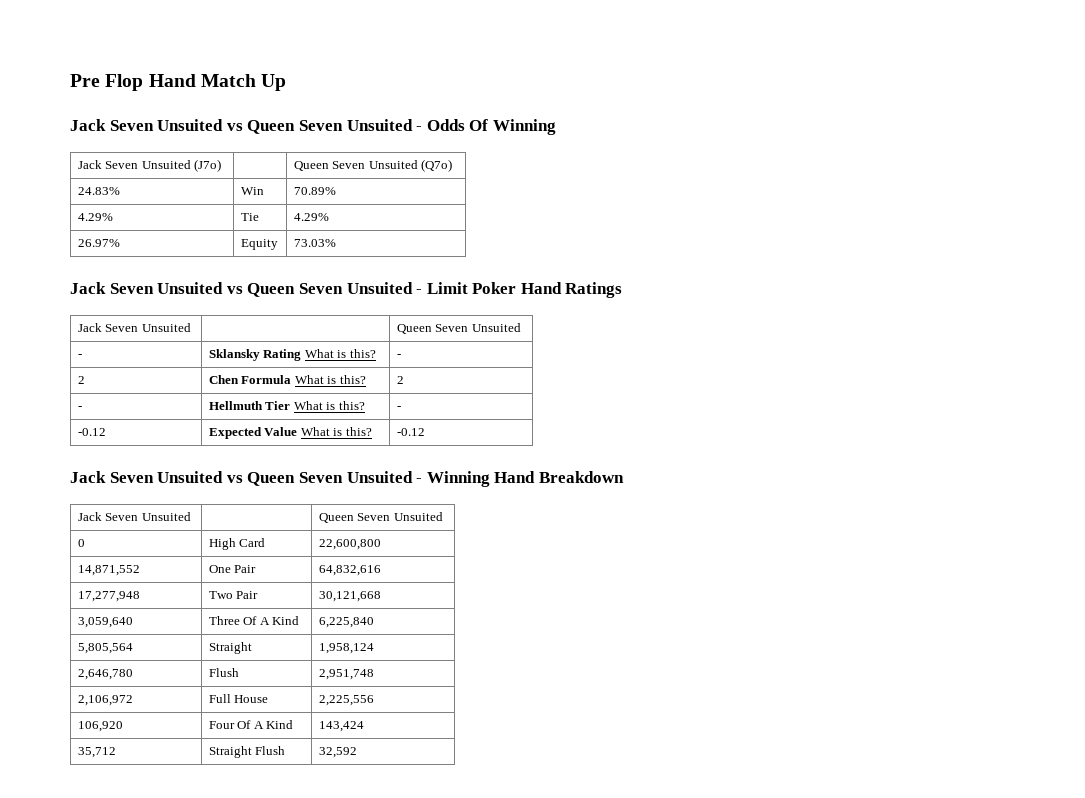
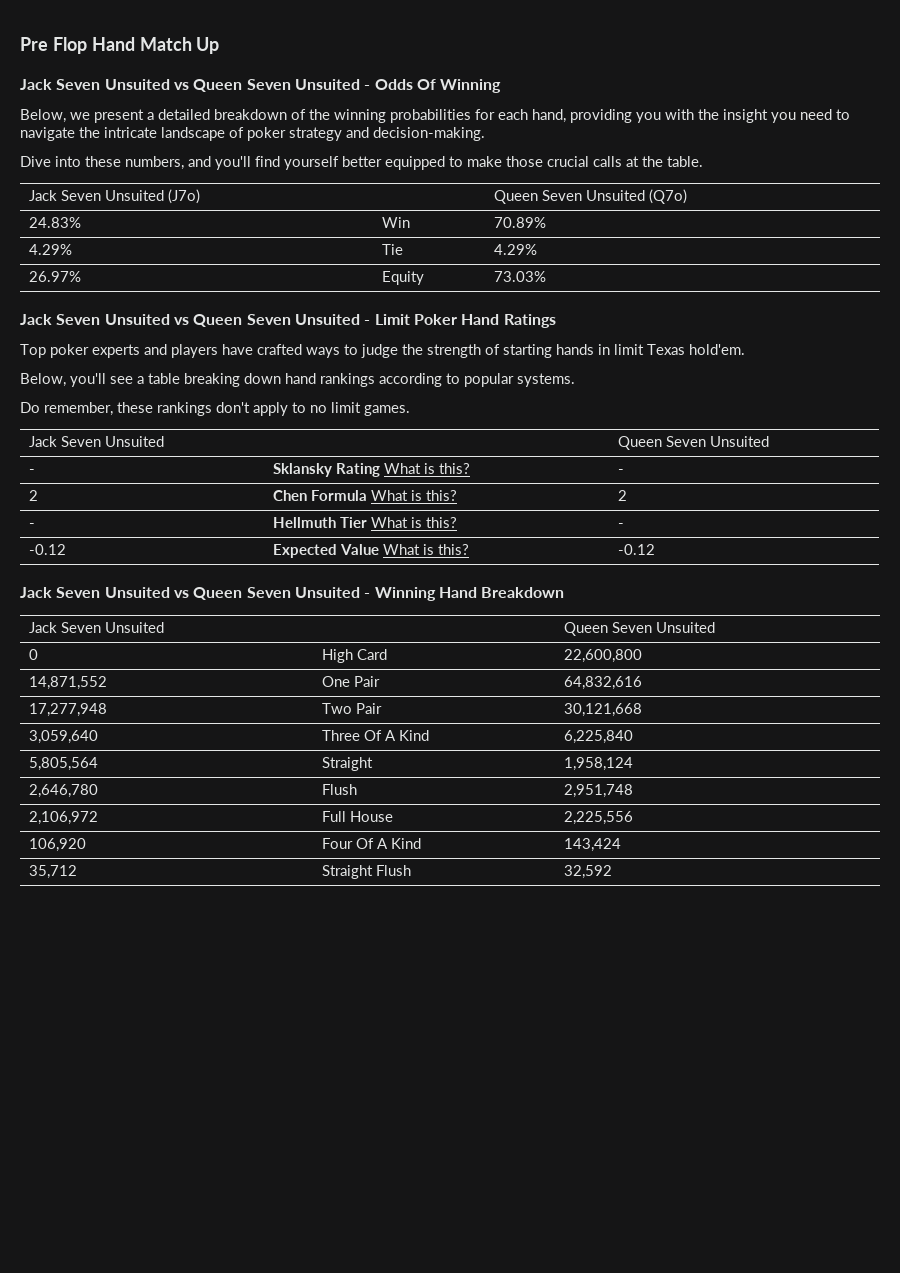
(556, 127) none -> [20,109,850,123] [20,127,485,141] [20,156,703,170] // Below, we present a detailed breakdown of the winning probabilities for each hand, providing you with the insight you need to navigate the intricate landscape of poker strategy and decision-making. // Dive into these numbers, and you'll find yourself better equipped to make those crucial calls at the table.
(623, 290) none -> [20,344,745,358] [20,373,575,387] [20,402,410,416] // Top poker experts and players have crafted ways to judge the strength of starting hands in limit Texas hold'em. // Below, you'll see a table breaking down hand rankings according to popular systems. // Do remember, these rankings don't apply to no limit games.

